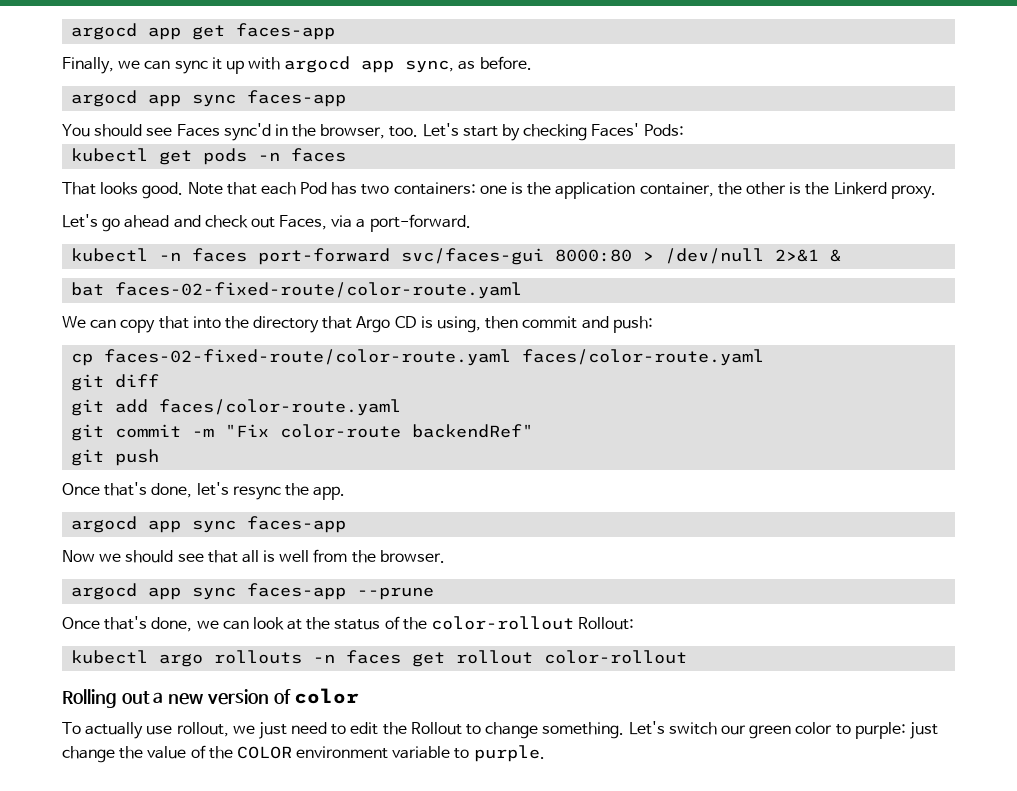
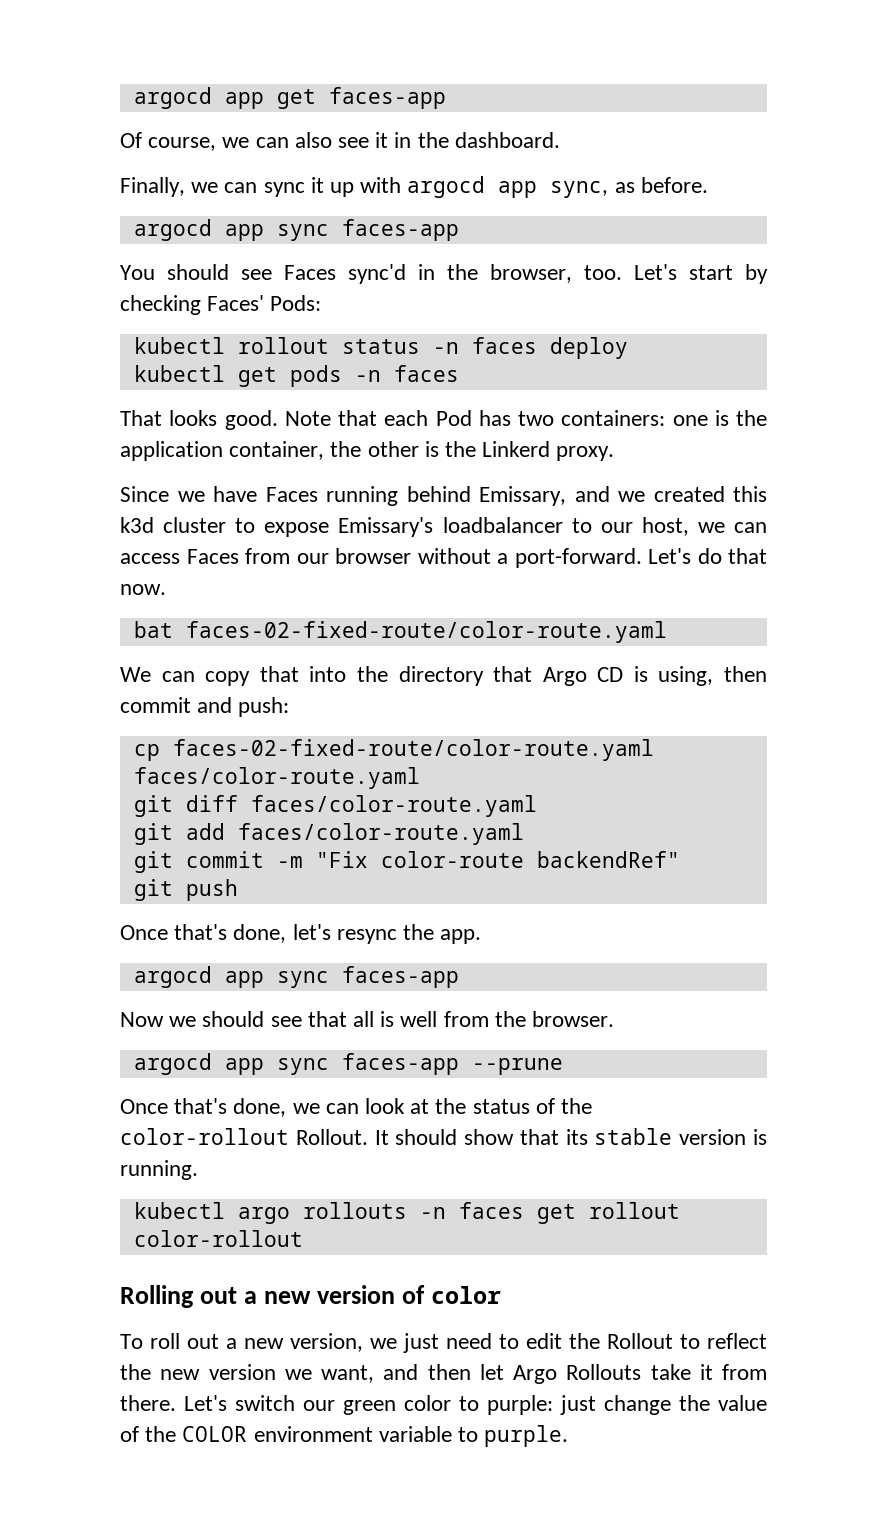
(336, 31) none -> [120,132,560,151] // Of course, we can also see it in the dashboard.
(684, 130) none -> [133,337,628,359] // kubectl rollout status -n faces deploy
[62,214,471,232] [71,248,842,265] Let's go ahead and check out Faces, via a port-forward. // kubectl -n faces port-forward svc/faces-gui 8000:80 > /dev/null 2>&1 & -> [120,486,767,506] [120,517,768,537] [120,548,767,568] [120,584,166,595] Since we have Faces running behind Emissary, and we created this k3d cluster to expose Emissary's loadbalancer to our host, we can access Faces from our browser without a port-forward. Let's do that now.
(160, 381) none -> [250,795,537,817] faces/color-route.yaml
[578,617,635,630] Rollout: -> [295,1128,767,1145] [120,1160,198,1180] Rollout. It should show that its stable version is running.
[85,722,229,739] actually use rollout, -> [150,1333,363,1352] roll out a new version,
[485,722,625,739] change something. -> [707,1333,767,1349] [120,1364,767,1384] [120,1395,176,1411] reflect the new version we want, and then let Argo Rollouts take it from there.

